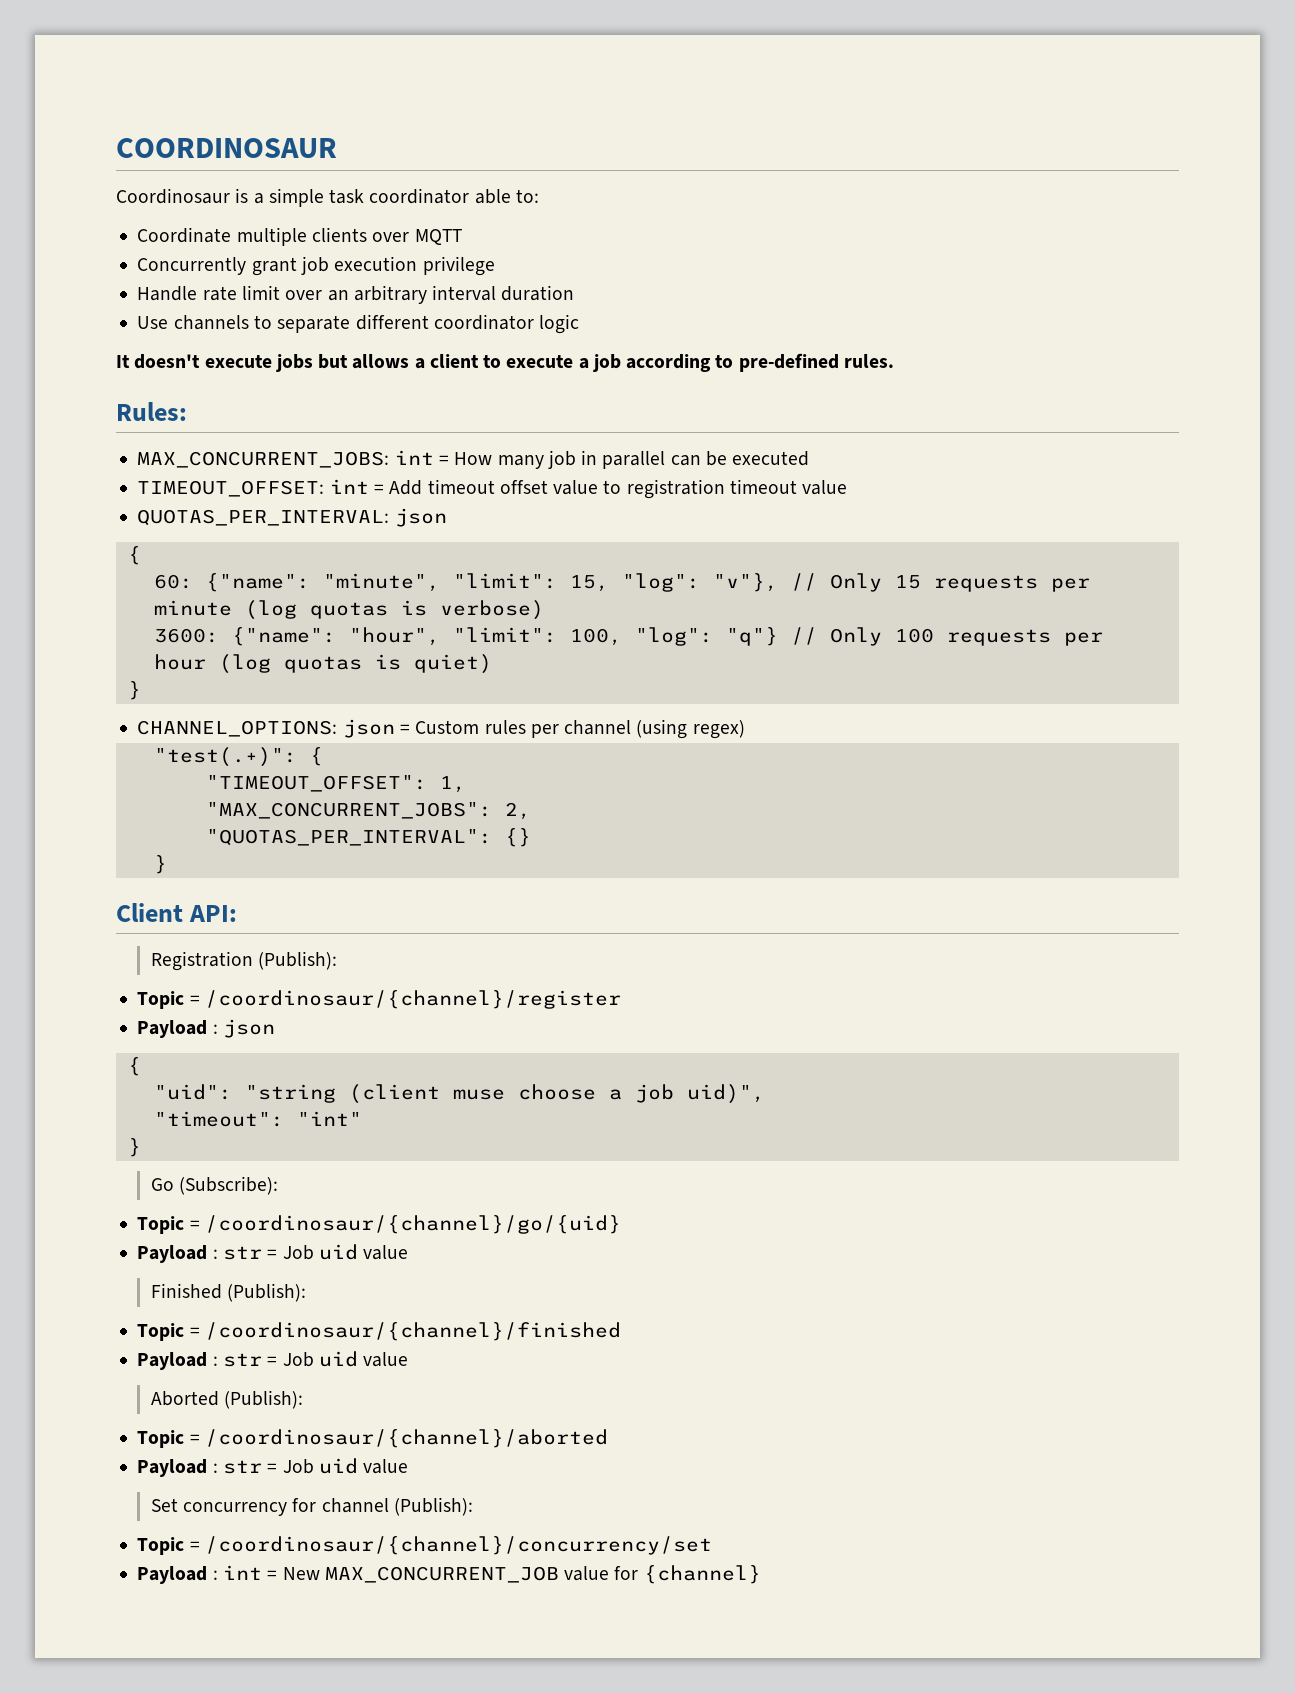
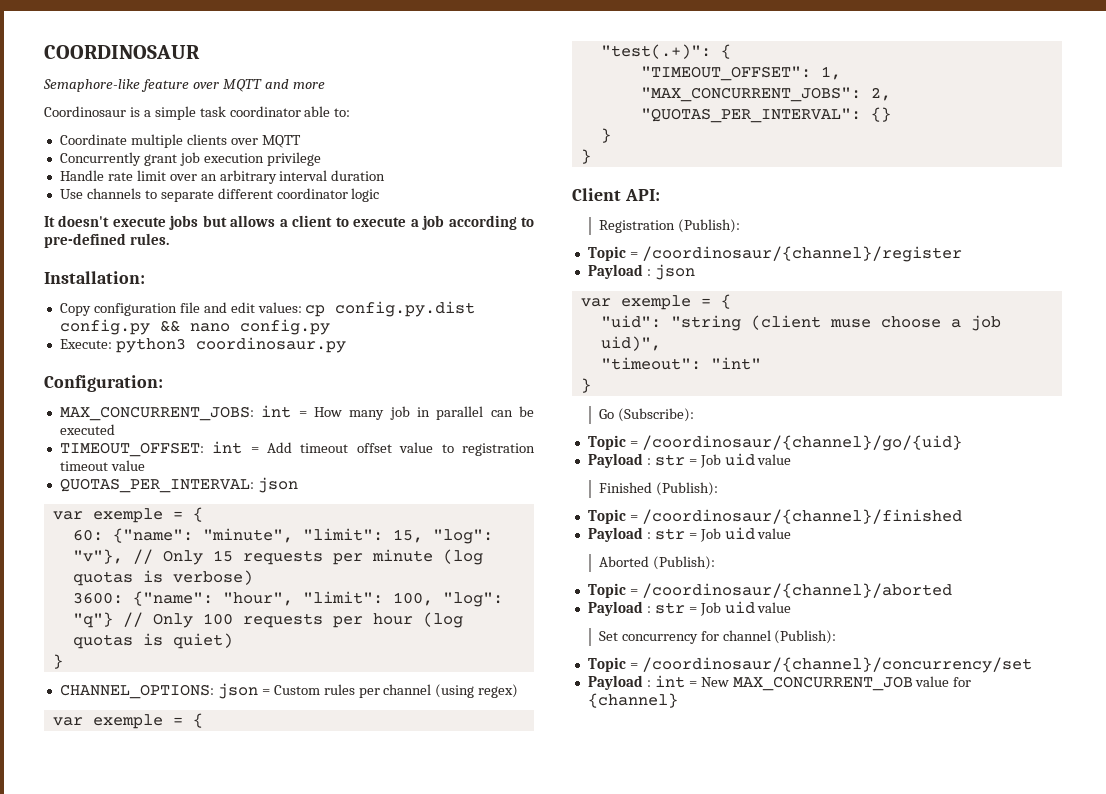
(337, 148) none -> [43,79,325,92] // Semaphore-like feature over MQTT and more
[116,402,187,421] Rules: -> [44,271,145,284] [59,301,476,317] [59,319,330,335] [59,337,346,353] [44,375,163,392] Installation: // Copy configuration file and edit values: cp config.py.dist config.py && nano config.py // Execute: python3 coordinosaur.py // Configuration:
(447, 517) none -> [52,508,183,523] var exemple =
(745, 729) none -> [52,713,203,729] // var exemple = {
(167, 864) none -> [580,149,591,164] // }
(275, 1028) none -> [580,295,711,310] var exemple =

